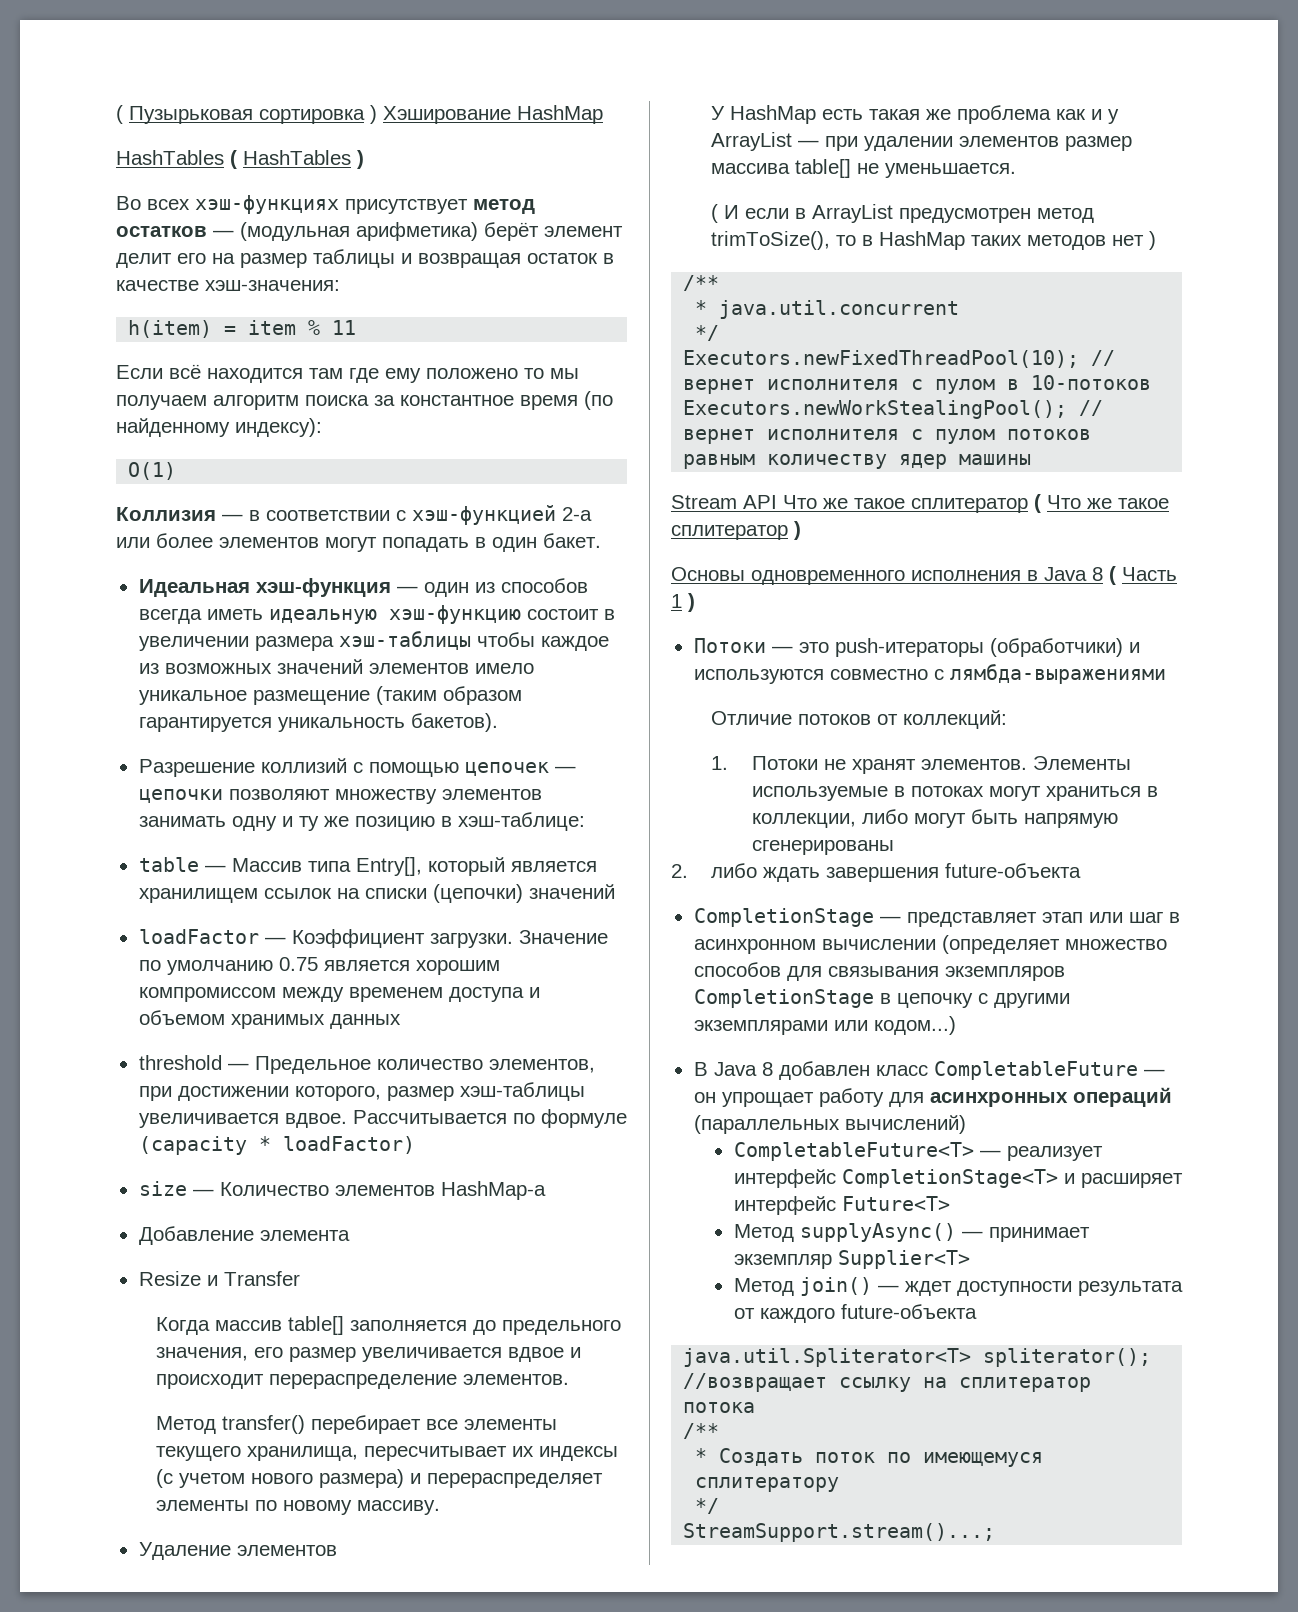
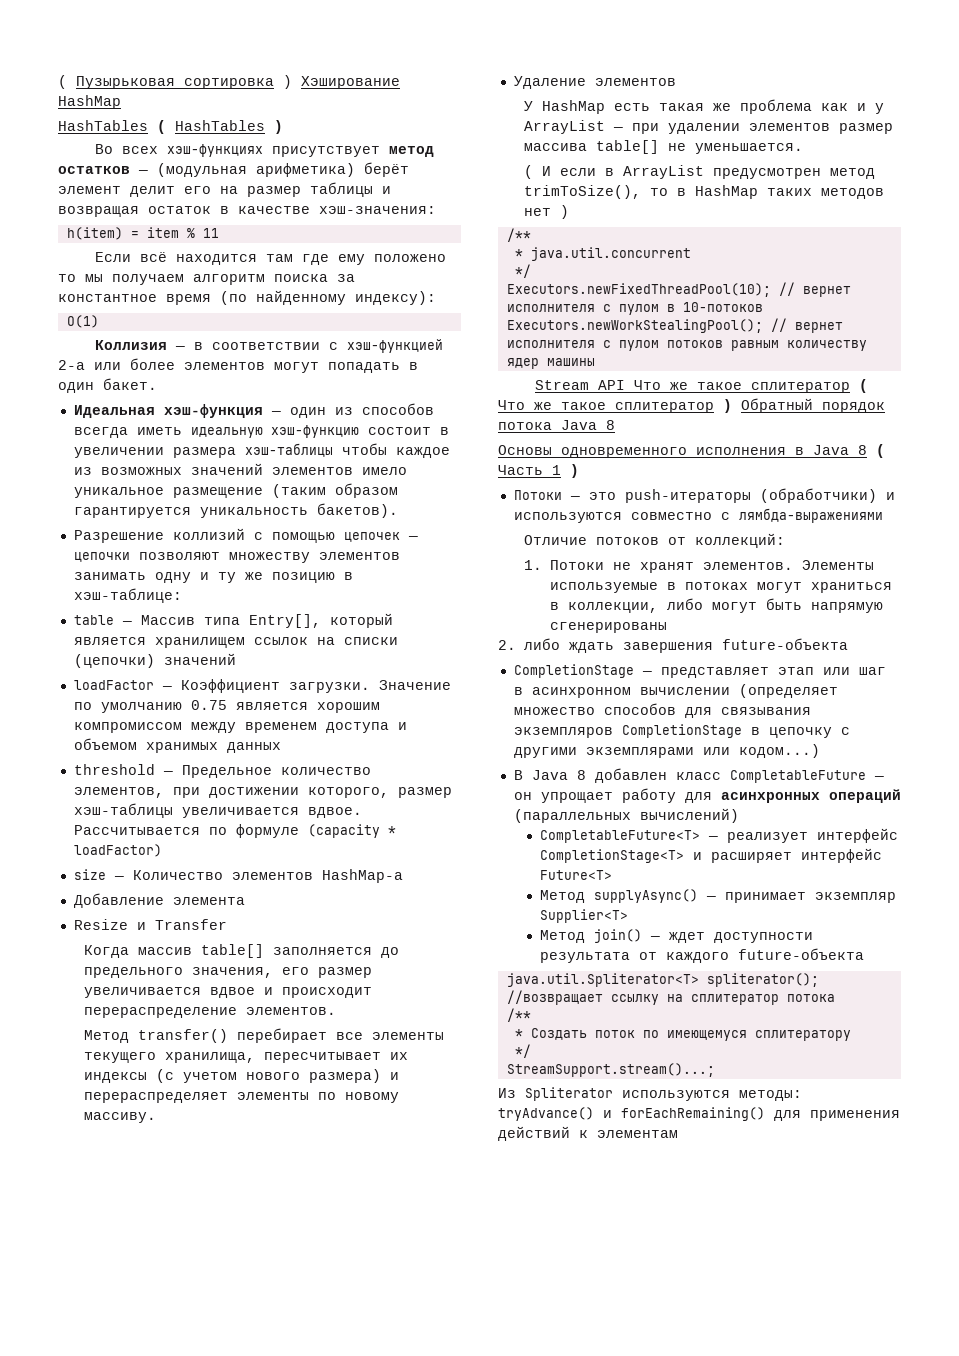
(801, 530) none -> [741,398,885,413] [498,420,615,430] Обратный порядок потока Java 8
(996, 1532) none -> [498,1087,802,1101] [498,1107,900,1121] [498,1126,678,1141] // Из Spliterator используются методы: tryAdvance() и forEachRemaining() для применения действий к элементам

